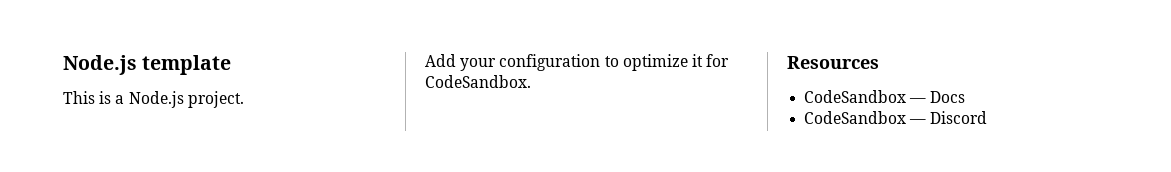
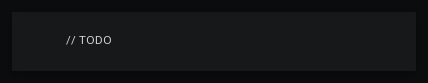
[63,55,232,75] [63,91,244,108] [425,54,730,71] [425,75,531,88] [787,56,879,69] [804,90,966,103] [804,111,988,124] Node.js template // This is a Node.js project. // Add your configuration to optimize it for CodeSandbox. // Resources // CodeSandbox — Docs // CodeSandbox — Discord -> [66,36,113,45] // TODO

